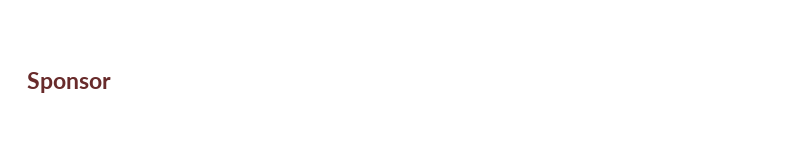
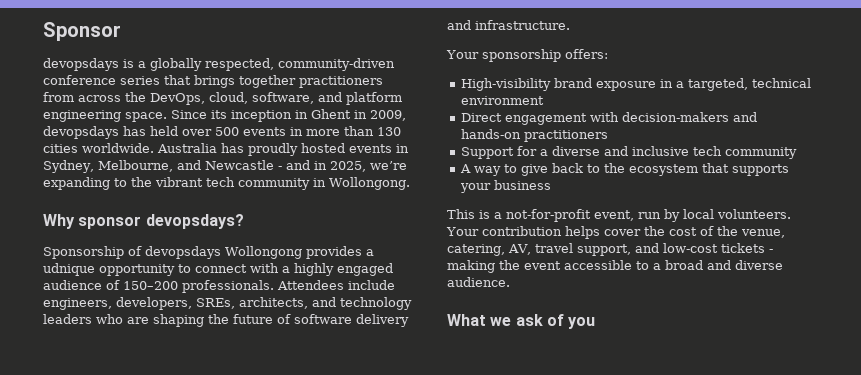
(111, 82) none -> [43,58,395,71] [43,75,383,88] [43,92,402,105] [43,109,406,122] [43,126,401,139] [43,143,409,156] [43,160,407,173] [43,177,410,190] [43,214,244,229] [43,246,374,259] [43,263,393,276] [43,280,395,293] [43,297,412,310] [43,314,409,327] [447,20,570,30] [446,49,608,62] [460,78,811,91] [460,96,544,105] [460,112,757,125] [460,129,608,142] [460,146,797,159] [459,163,789,176] [459,180,551,193] [447,209,791,222] [446,226,785,239] [447,243,773,256] [447,260,783,273] [447,277,510,287] [447,314,596,329] // devopsdays is a globally respected, community-driven conference series that brings together practitioners from across the DevOps, cloud, software, and platform engineering space. Since its inception in Ghent in 2009, devopsdays has held over 500 events in more than 130 cities worldwide. Australia has proudly hosted events in Sydney, Melbourne, and Newcastle - and in 2025, we’re expanding to the vibrant tech community in Wollongong. // Why sponsor devopsdays? // Sponsorship of devopsdays Wollongong provides a udnique opportunity to connect with a highly engaged audience of 150–200 professionals. Attendees include engineers, developers, SREs, architects, and technology leaders who are shaping the future of software delivery and infrastructure. // Your sponsorship offers: // High-visibility brand exposure in a targeted, technical environment // Direct engagement with decision-makers and hands-on practitioners // Support for a diverse and inclusive tech community // A way to give back to the ecosystem that supports your business // This is a not-for-profit event, run by local volunteers. Your contribution helps cover the cost of the venue, catering, AV, travel support, and low-cost tickets - making the event accessible to a broad and diverse audience. // What we ask of you

